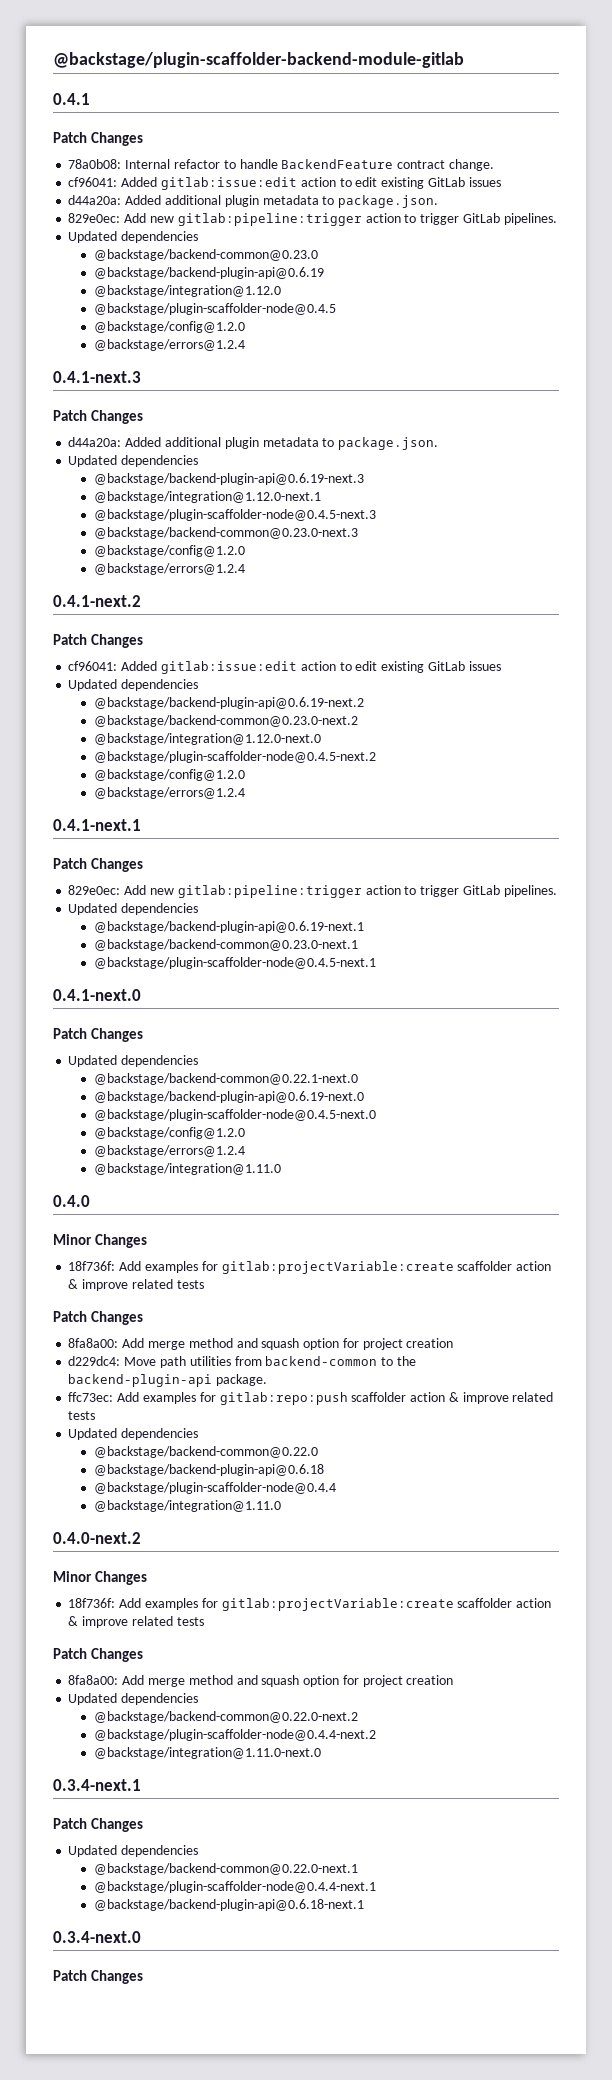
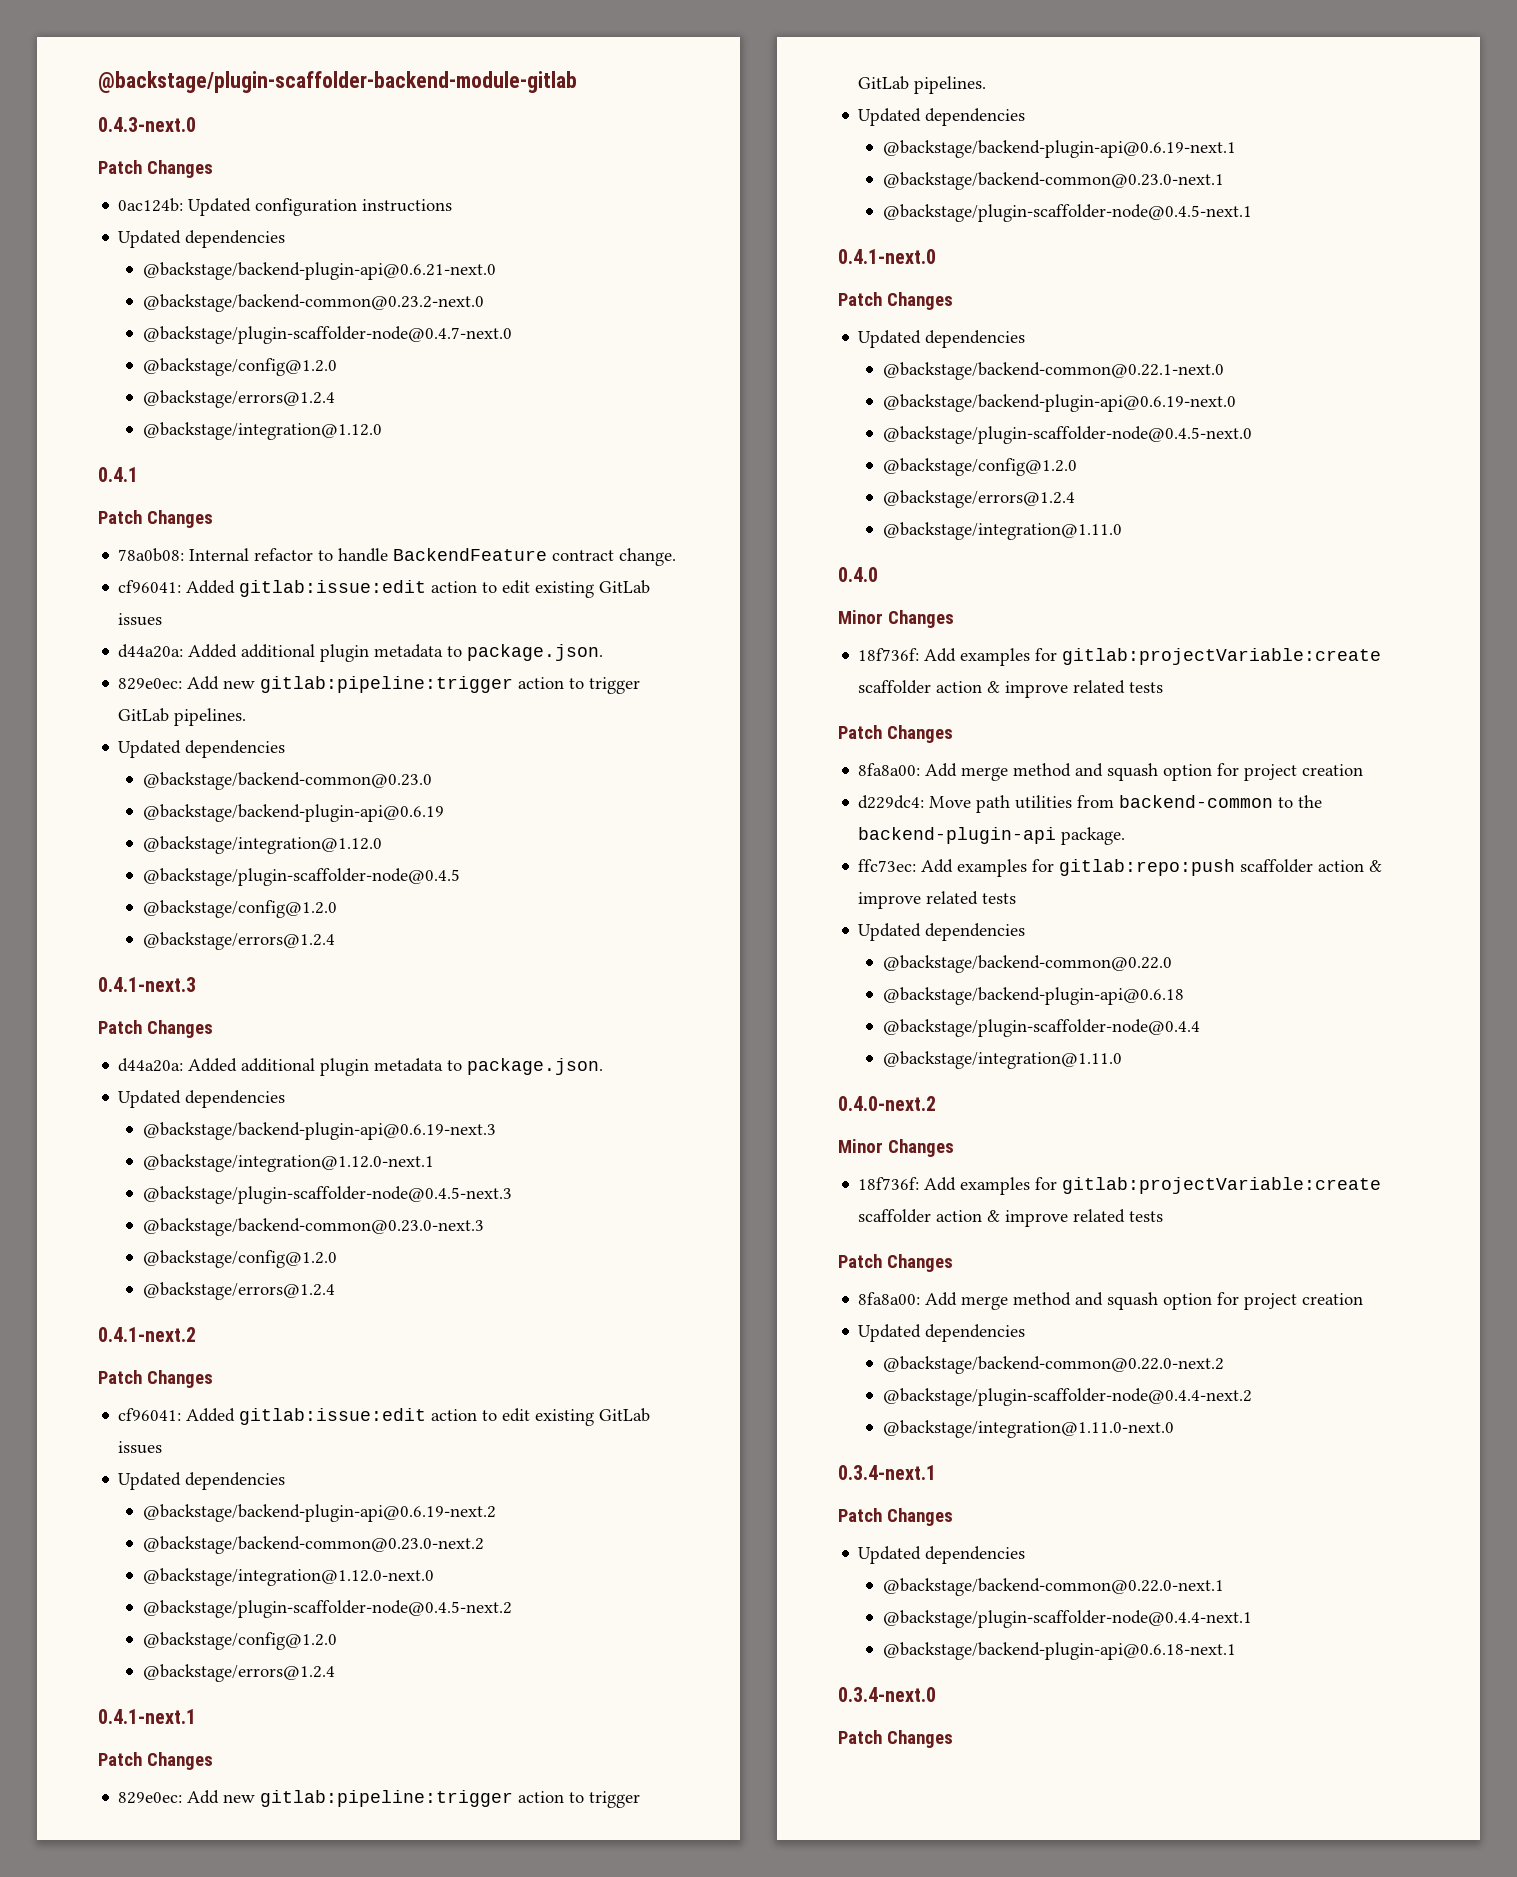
(464, 60) none -> [98,117,196,132] [98,160,213,178] [118,198,453,216] [118,230,286,248] [142,262,496,280] [142,294,484,312] [142,326,512,344] [142,358,337,376] [142,390,335,408] [142,422,382,440] // 0.4.3-next.0 // Patch Changes // 0ac124b: Updated configuration instructions // Updated dependencies // @backstage/backend-plugin-api@0.6.21-next.0 // @backstage/backend-common@0.23.2-next.0 // @backstage/plugin-scaffolder-node@0.4.7-next.0 // @backstage/config@1.2.0 // @backstage/errors@1.2.4 // @backstage/integration@1.12.0

